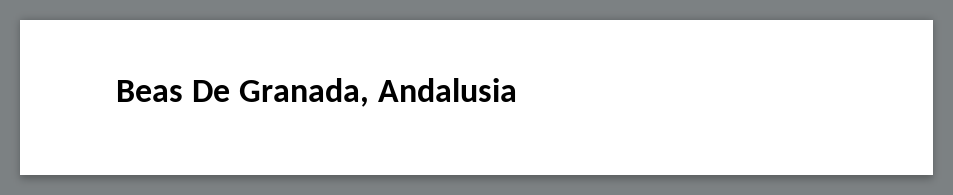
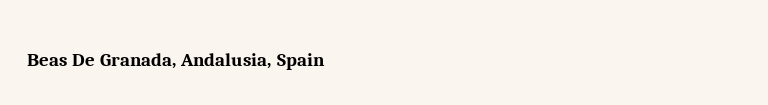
[378,78,518,102] Andalusia -> [180,53,325,70] Andalusia, Spain

